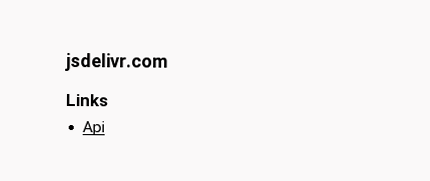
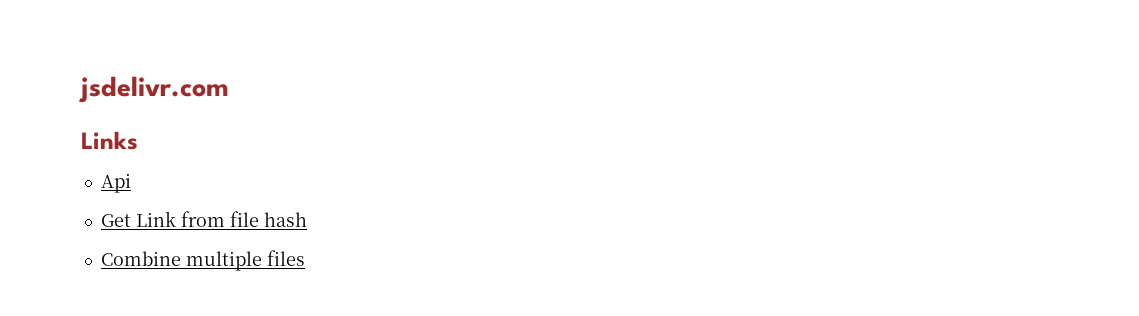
(106, 128) none -> [100,211,307,227] [100,250,305,271] // Get Link from file hash // Combine multiple files

